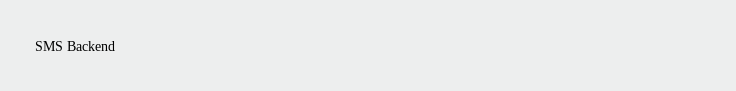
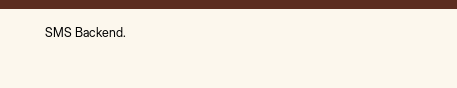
[67,41,115,51] Backend -> [75,27,127,37] Backend.

